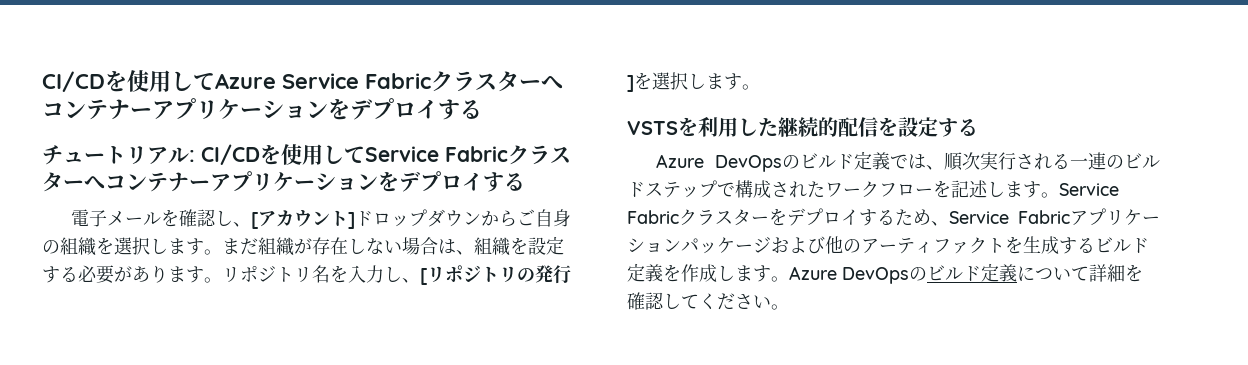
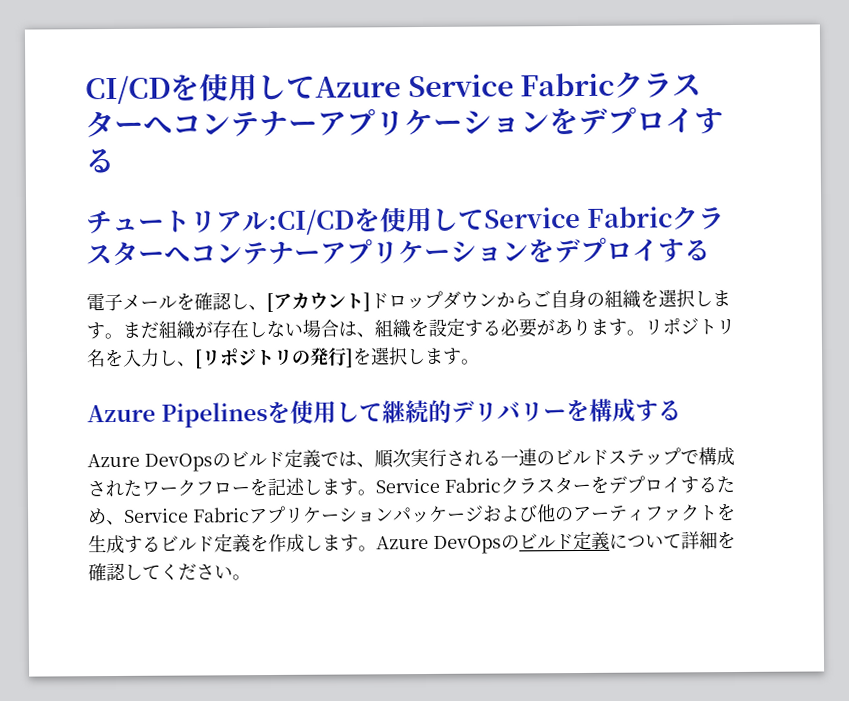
[189,144,260,165] : CI/CD -> [268,209,355,236] :CI/CD
[627,116,938,137] VSTSを利用した継続的配信を設定 -> [87,398,637,428] Azure Pipelinesを使用して継続的デリバリーを構成

